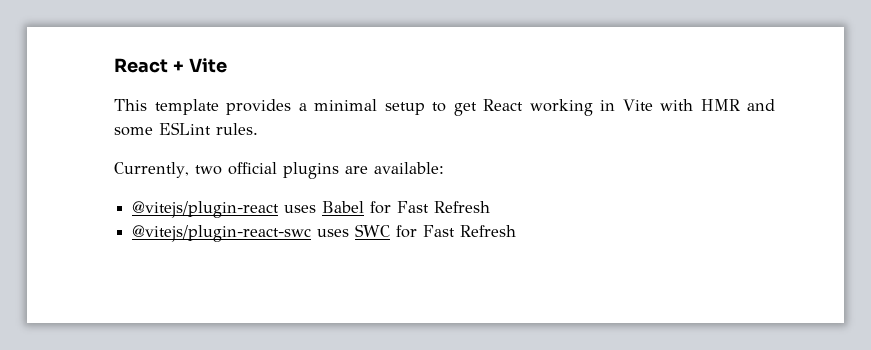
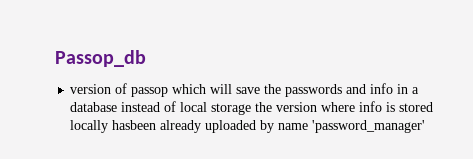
[114,58,227,73] [114,99,775,116] [114,122,258,136] [114,162,444,179] [132,201,491,218] [132,224,517,242] React + Vite // This template provides a minimal setup to get React working in Vite with HMR and some ESLint rules. // Currently, two official plugins are available: // @vitejs/plugin-react uses Babel for Fast Refresh // @vitejs/plugin-react-swc uses SWC for Fast Refresh -> [55,50,146,67] [70,83,420,97] [70,101,434,115] [70,120,426,133] Passop_db // version of passop which will save the passwords and info in a database instead of local storage the version where info is stored locally hasbeen already uploaded by name 'password_manager'

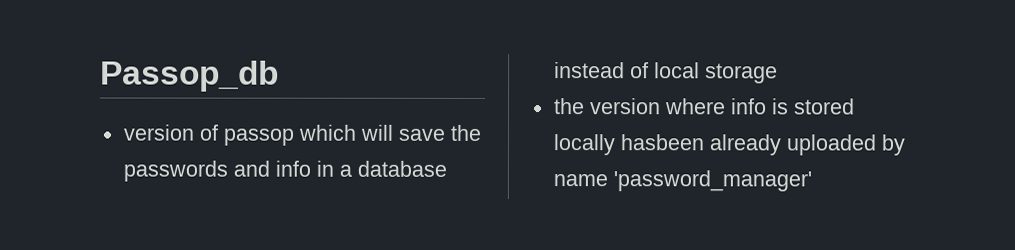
(252, 109) none -> (778, 73) //

